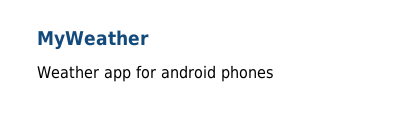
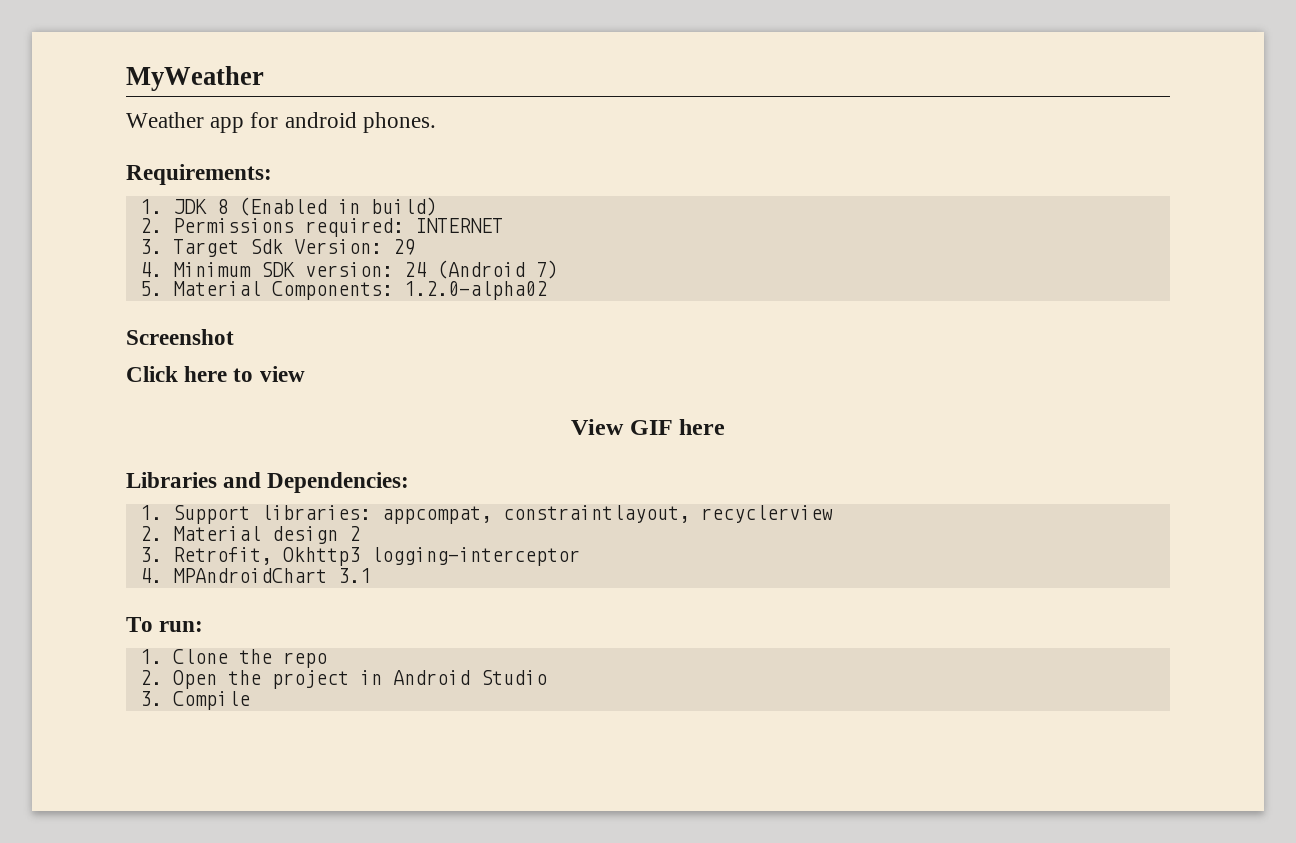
[220,65,274,82] phones -> [362,112,436,133] [126,164,272,185] [139,197,437,216] [139,218,503,237] [139,239,415,257] [139,260,558,279] [139,281,547,300] [126,329,234,345] [126,366,305,382] [571,419,725,435] [126,472,410,493] [139,505,833,524] [139,526,360,544] [139,547,580,566] [139,568,371,583] [126,617,204,632] [139,649,327,668] [139,670,547,689] [139,691,250,710] phones. // Requirements: // 1. JDK 8 (Enabled in build) // 2. Permissions required: INTERNET // 3. Target Sdk Version: 29 // 4. Minimum SDK version: 24 (Android 7) // 5. Material Components: 1.2.0-alpha02 // Screenshot // Click here to view // View GIF here // Libraries and Dependencies: // 1. Support libraries: appcompat, constraintlayout, recyclerview // 2. Material design 2 // 3. Retrofit, Okhttp3 logging-interceptor // 4. MPAndroidChart 3.1 // To run: // 1. Clone the repo // 2. Open the project in Android Studio // 3. Compile

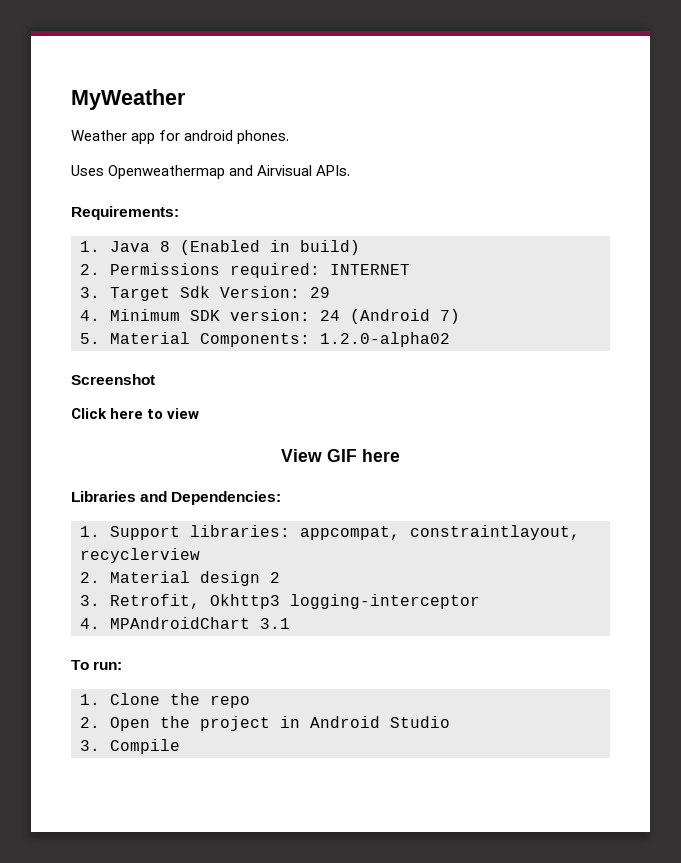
(436, 122) none -> [71,165,351,179] // Uses Openweathermap and Airvisual APIs.
[172,199,207,214] JDK -> [110,241,150,252] Java

